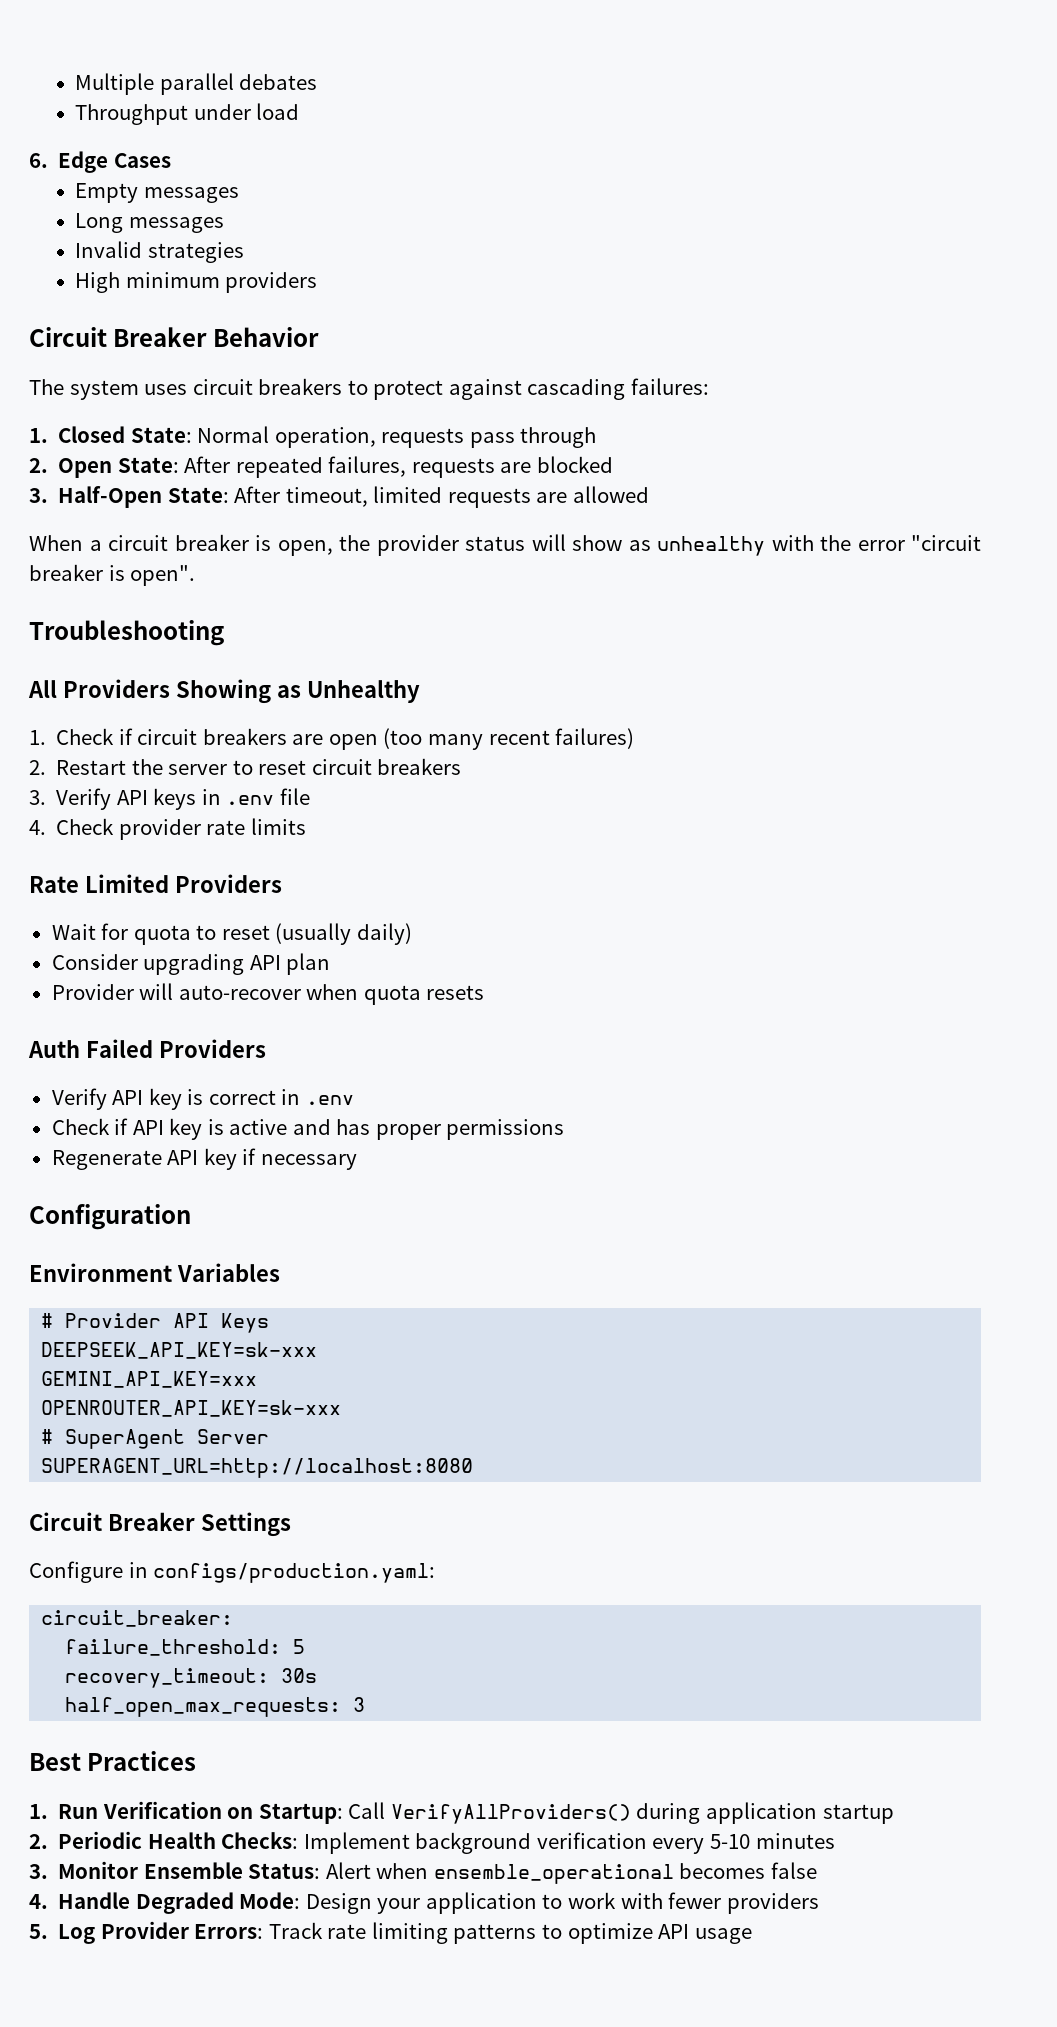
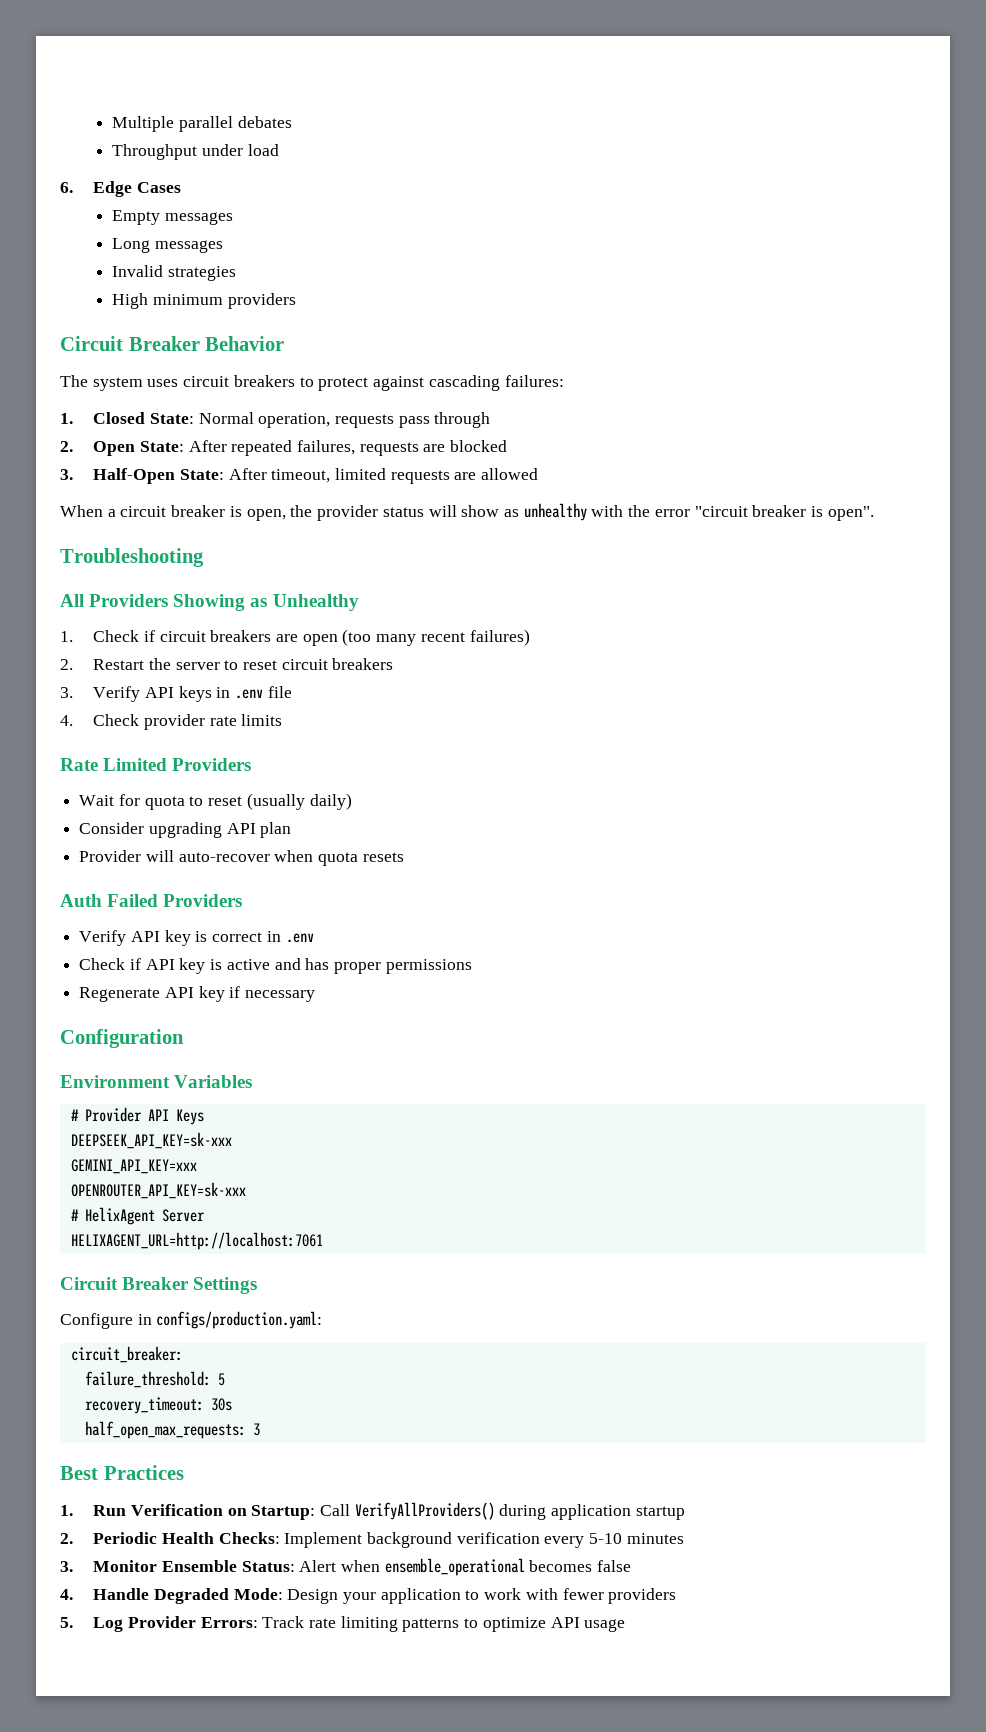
[65,1429,186,1449] SuperAgent -> [84,1207,155,1225] HelixAgent
[41,1458,474,1478] SUPERAGENT_URL=http://localhost:8080 -> [70,1232,323,1250] HELIXAGENT_URL=http://localhost:7061

